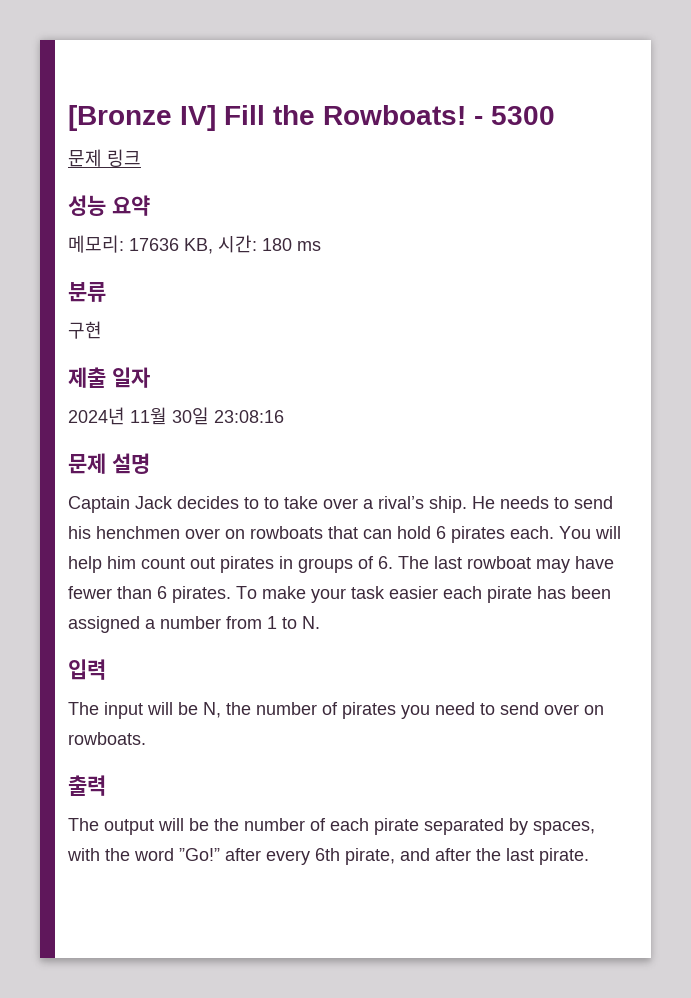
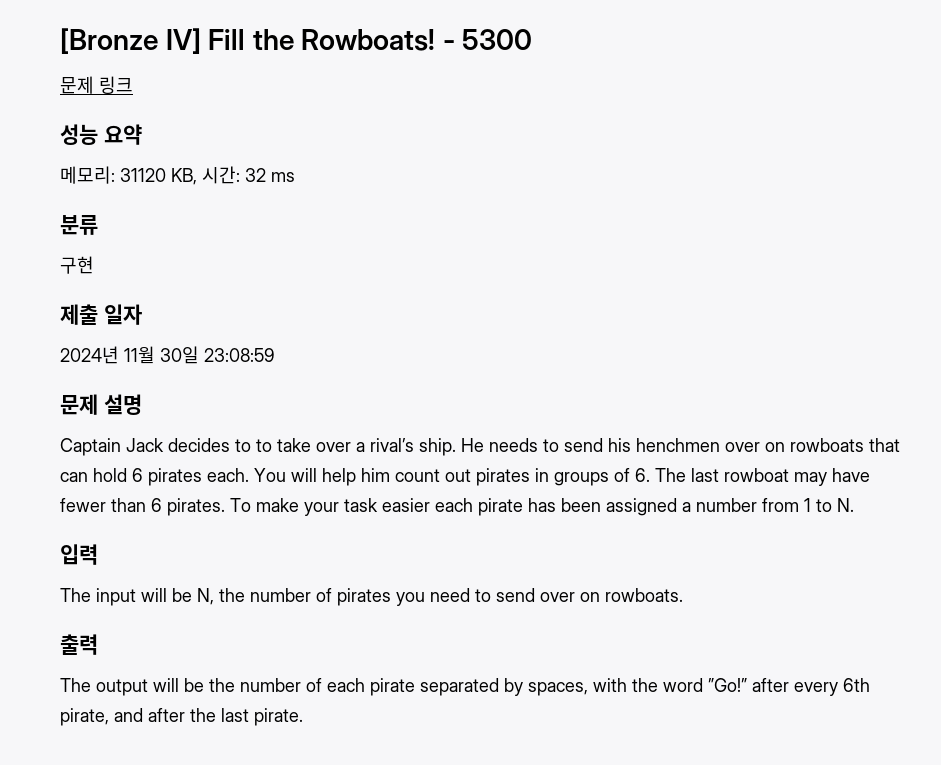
[129,238,179,251] 17636 -> [120,168,166,182] 31120
[262,238,292,251] 180 -> [245,168,266,182] 32
[214,410,284,423] 23:08:16 -> [204,348,275,362] 23:08:59

